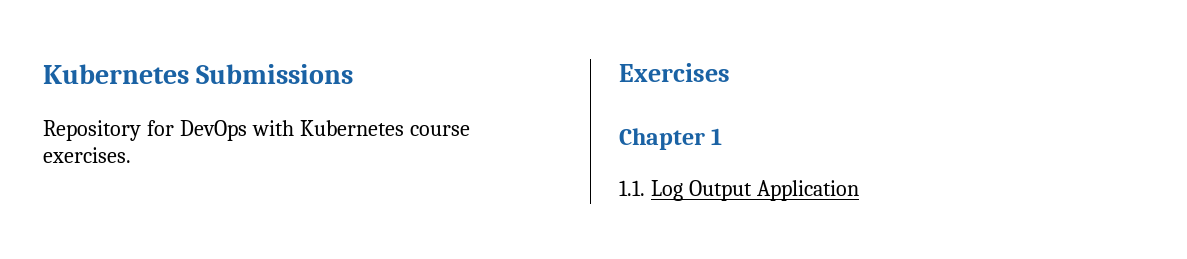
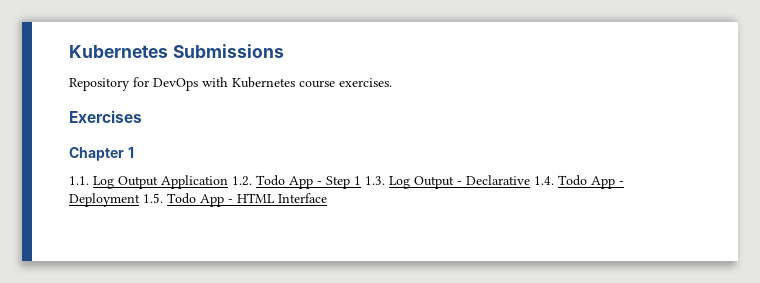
(859, 190) none -> [232,175,624,189] [69,193,327,207] 1.2. Todo App - Step 1 1.3. Log Output - Declarative 1.4. Todo App - Deployment 1.5. Todo App - HTML Interface

